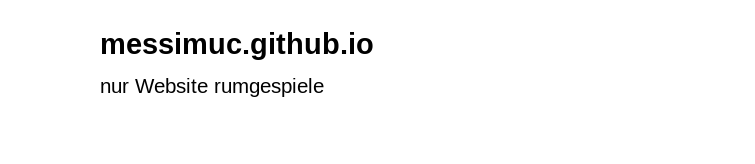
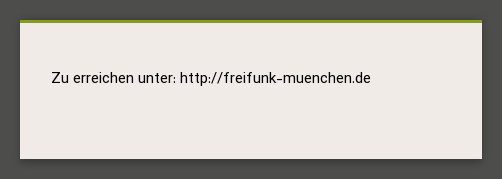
[100,32,374,60] [100,78,324,97] messimuc.github.io // nur Website rumgespiele -> [51,72,372,86] Zu erreichen unter: http://freifunk-muenchen.de

